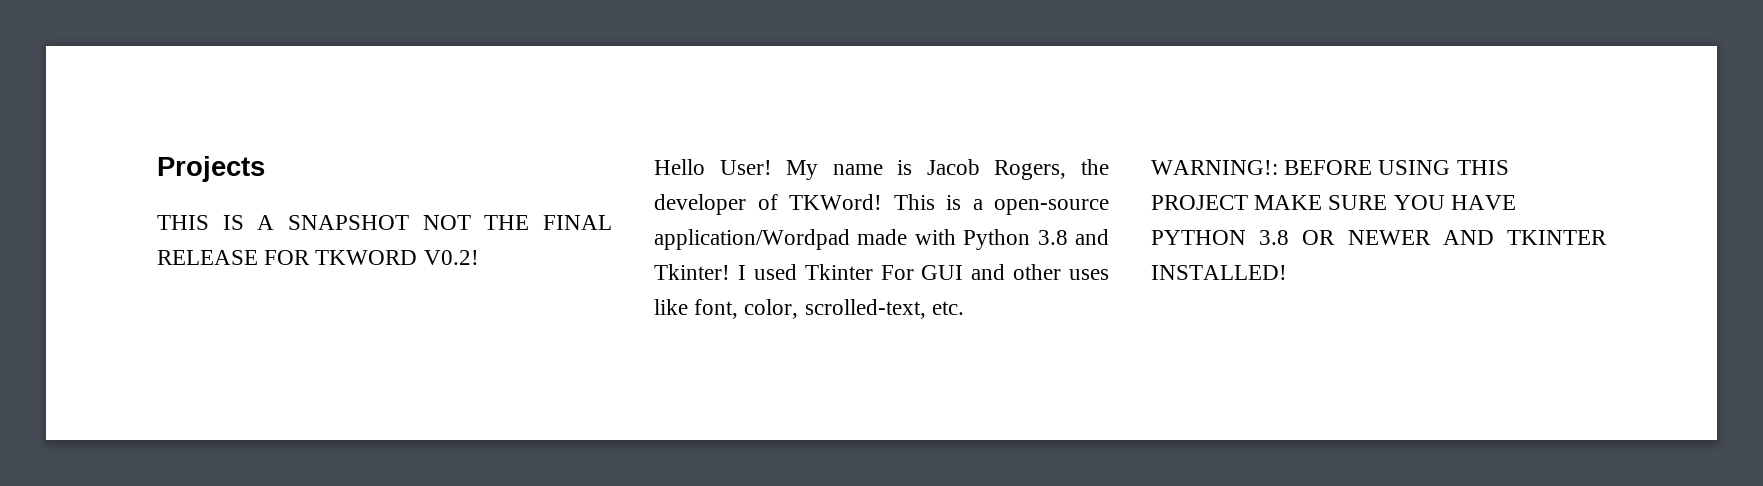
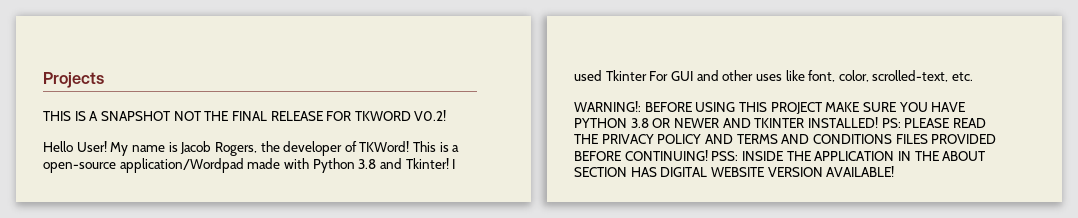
(1287, 272) none -> [881,118,986,128] [574,134,997,144] [574,150,986,161] [574,166,895,177] PS: PLEASE READ THE PRIVACY POLICY AND TERMS AND CONDITIONS FILES PROVIDED BEFORE CONTINUING! PSS: INSIDE THE APPLICATION IN THE ABOUT SECTION HAS DIGITAL WEBSITE VERSION AVAILABLE!

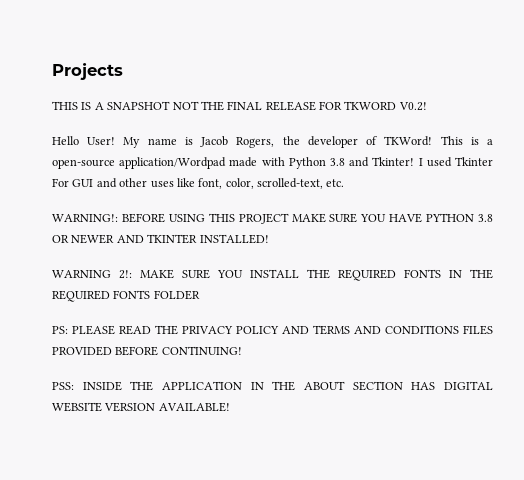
(878, 122) none -> [52,269,493,281] [52,290,200,302] // WARNING 2!: MAKE SURE YOU INSTALL THE REQUIRED FONTS IN THE REQUIRED FONTS FOLDER //
(708, 155) none -> (242, 350) //

